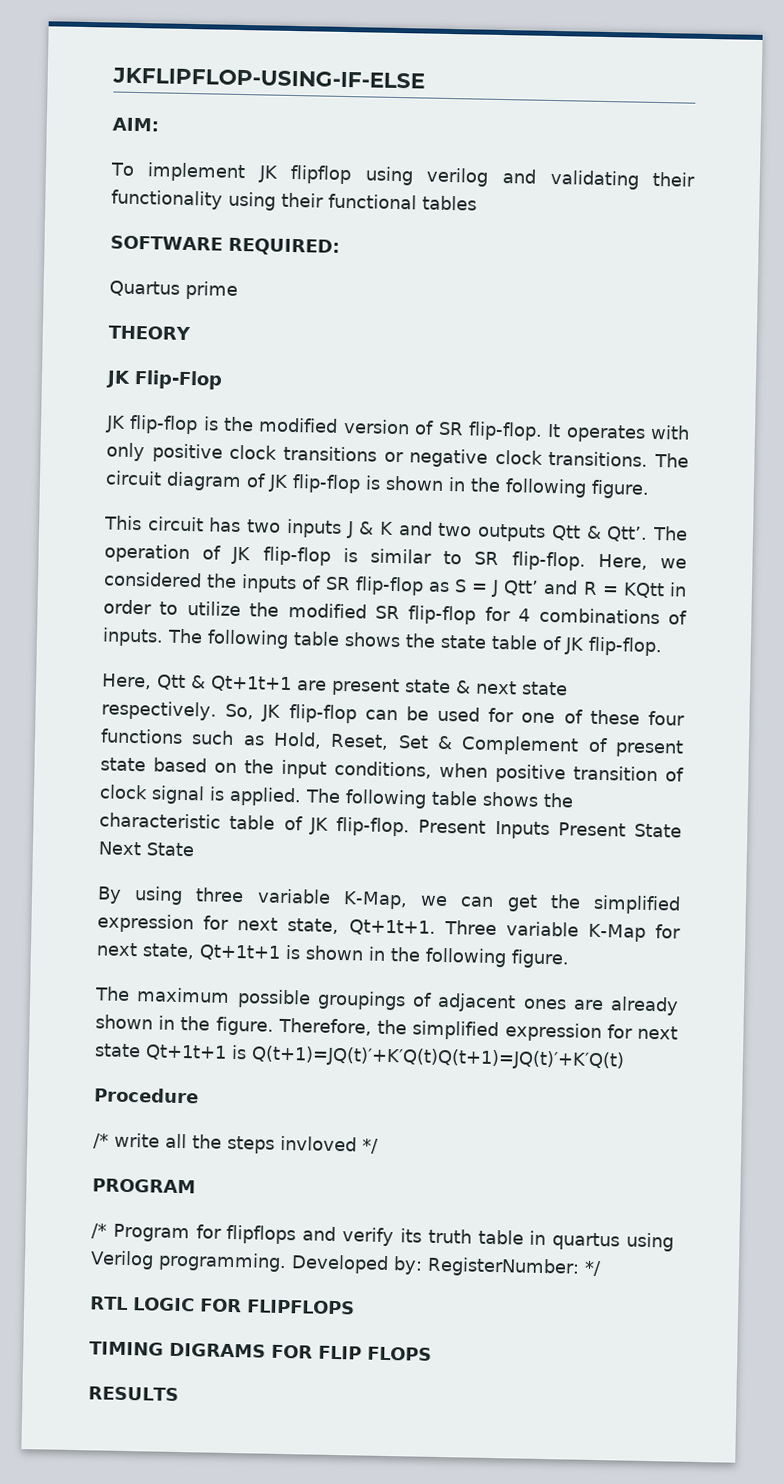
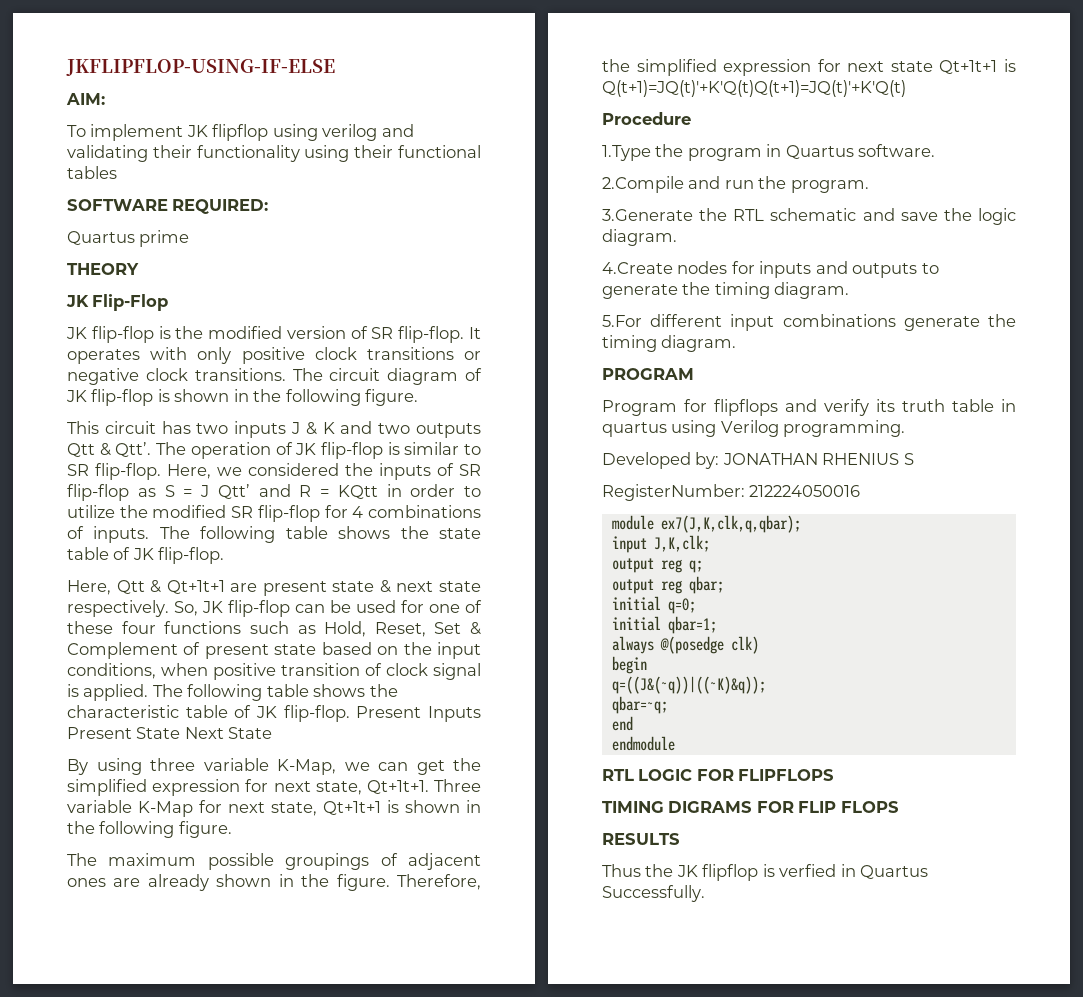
[93,1132,379,1154] /* write all the steps invloved */ -> [602,144,936,161] [602,176,869,193] [602,208,1016,225] [602,229,677,246] [602,261,939,278] [602,282,850,299] [602,314,1016,331] [602,335,737,352] 1.Type the program in Quartus software. // 2.Compile and run the program. // 3.Generate the RTL schematic and save the logic diagram. // 4.Create nodes for inputs and outputs to generate the timing diagram. // 5.For different input combinations generate the timing diagram.
[91,1223,107,1239] /* -> (694, 374) none
(287, 1262) none -> (906, 428) //
[426,1256,602,1278] RegisterNumber: */ -> [722,453,914,465] [602,484,861,501] [611,515,801,533] [611,535,710,553] [611,558,703,573] [611,576,724,594] [611,596,696,614] [611,616,717,634] [611,636,759,654] [611,656,647,674] [611,676,766,694] [611,696,668,714] [611,716,633,731] [611,736,675,751] JONATHAN RHENIUS S // RegisterNumber: 212224050016 // module ex7(J,K,clk,q,qbar); // input J,K,clk; // output reg q; // output reg qbar; // initial q=0; // initial qbar=1; // always @(posedge clk) // begin // q=((J&(~q))|((~K)&q)); // qbar=~q; // end // endmodule
(179, 1394) none -> [602,864,929,881] [602,885,705,902] // Thus the JK flipflop is verfied in Quartus Successfully.

